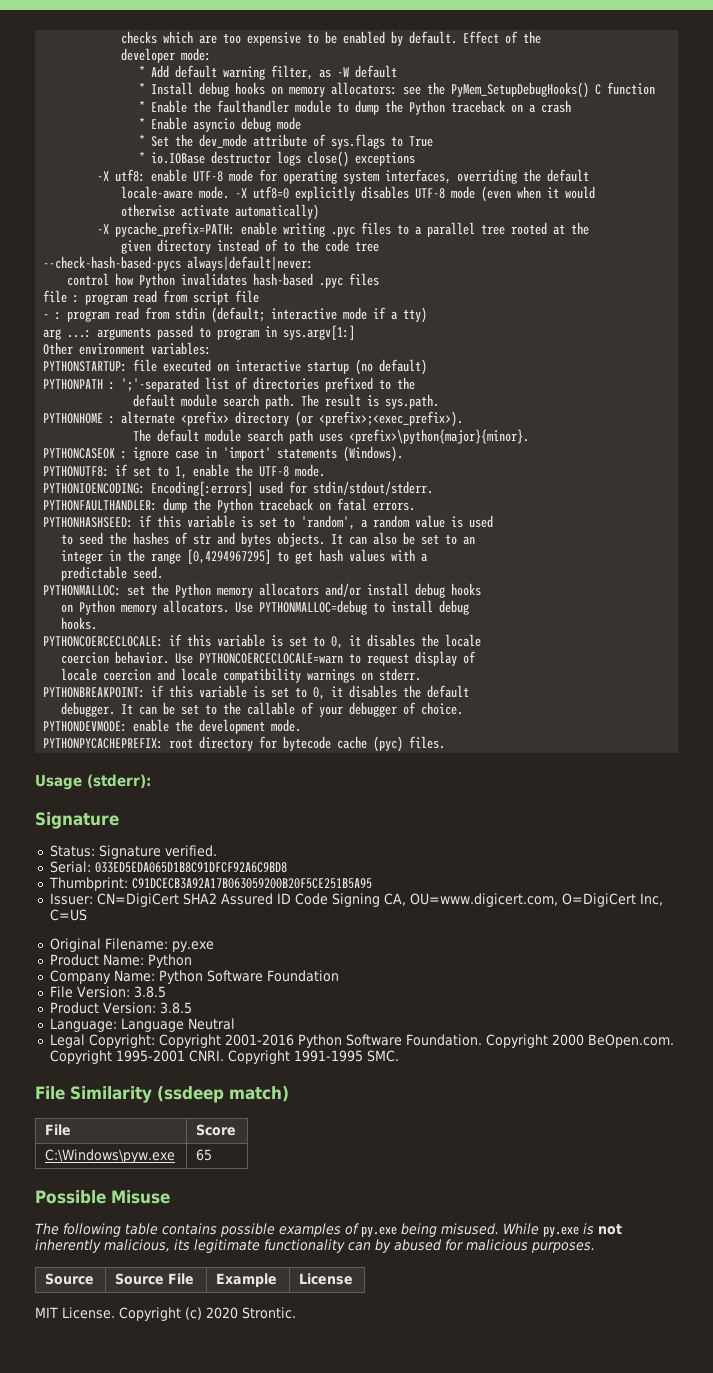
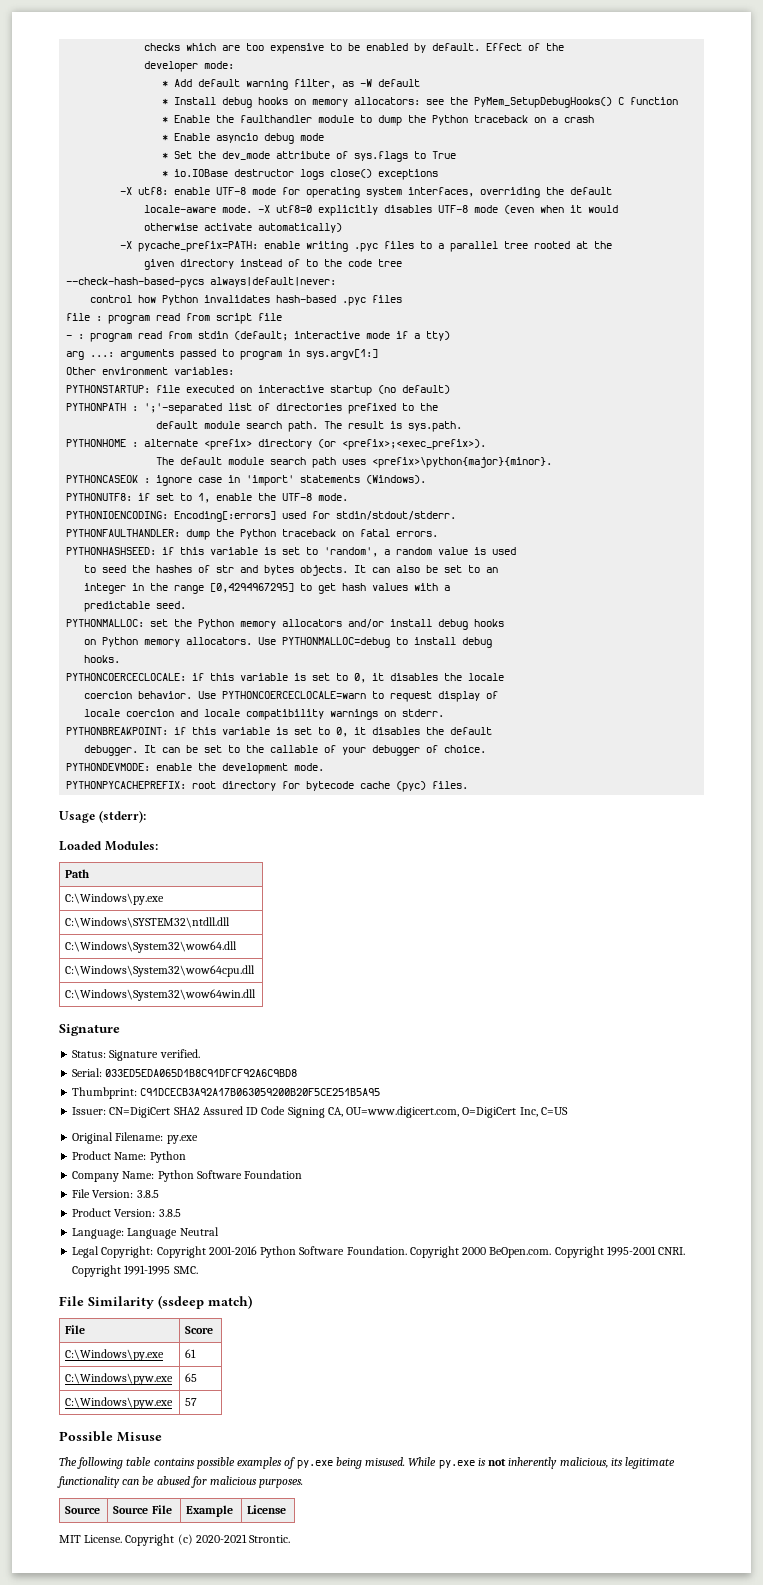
(151, 781) none -> [59,841,158,851] [65,869,90,878] [65,893,165,905] [65,917,231,928] [65,941,238,953] [65,965,256,977] [65,989,257,1001] // Loaded Modules: // Path // C:\Windows\py.exe // C:\Windows\SYSTEM32\ntdll.dll // C:\Windows\System32\wow64.dll // C:\Windows\System32\wow64cpu.dll // C:\Windows\System32\wow64win.dll
(237, 1130) none -> [65,1349,165,1361] [185,1349,197,1358] // C:\Windows\py.exe | 61
(213, 1155) none -> [65,1397,174,1409] [185,1398,198,1406] // C:\Windows\pyw.exe | 57
[375,1239,391,1253] by -> [142,1476,155,1485] be
[206,1307,238,1319] 2020 -> [195,1534,247,1543] 2020-2021

